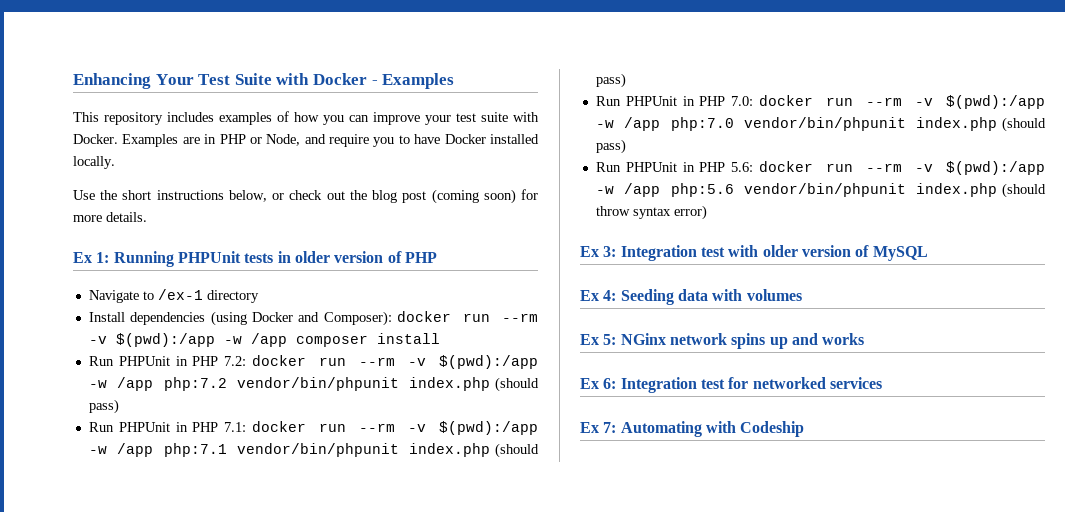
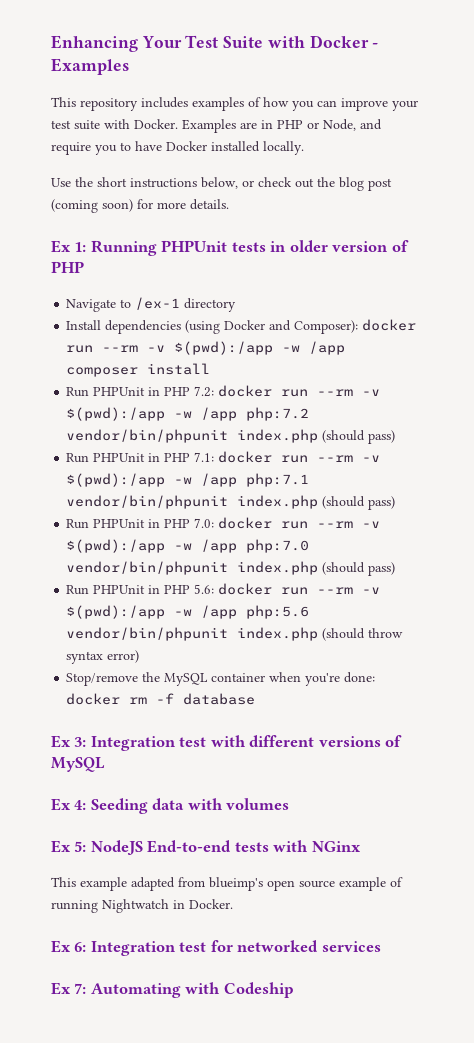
(707, 212) none -> [66,672,376,686] [66,693,256,705] // Stop/remove the MySQL container when you're done: docker rm -f database
[762,245,851,257] older version -> [249,735,381,747] different versions
[620,333,865,349] NGinx network spins up and works -> [90,840,361,855] [51,877,403,891] [51,899,233,913] NodeJS End-to-end tests with NGinx // This example adapted from blueimp's open source example of running Nightwatch in Docker.

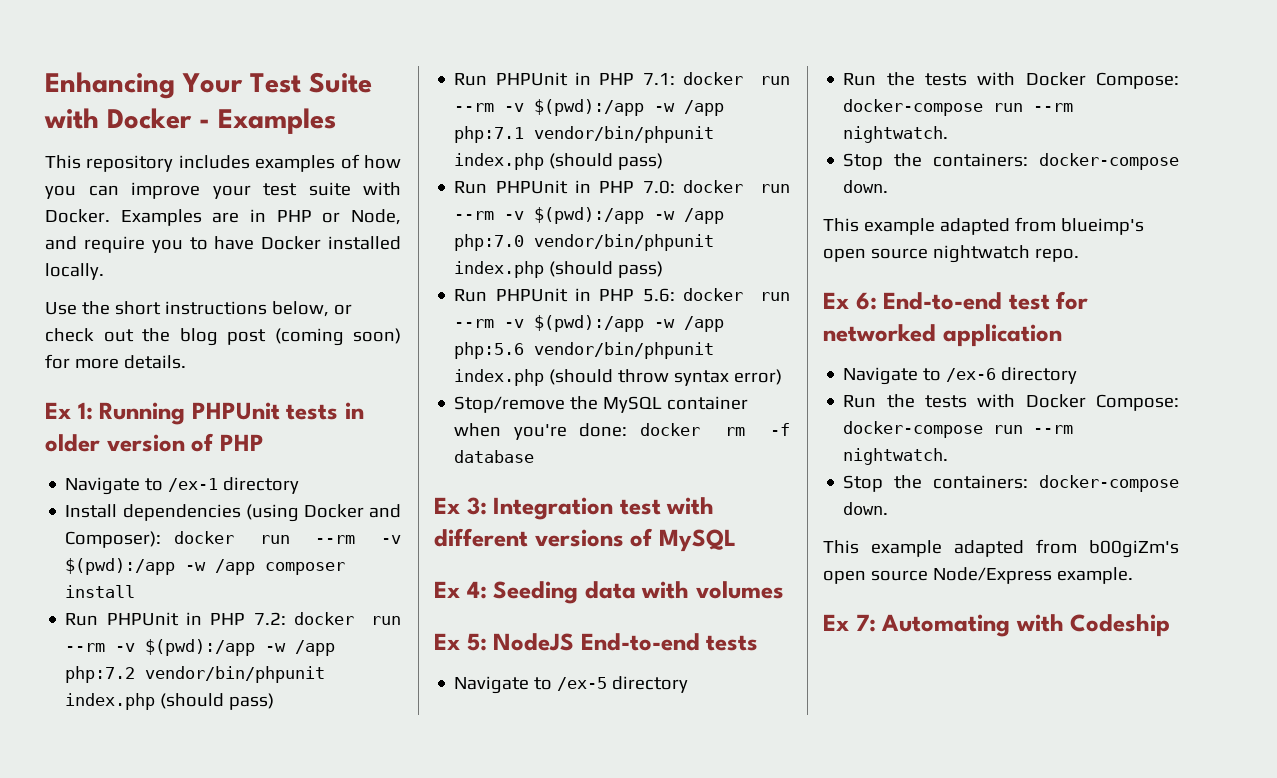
[273,840,361,852] with NGinx -> [454,676,689,694] [843,72,1179,89] [843,99,1074,116] [843,126,949,143] [843,153,1179,170] [843,180,889,193] // Navigate to /ex-5 directory // Run the tests with Docker Compose: docker-compose run --rm nightwatch. // Stop the containers: docker-compose down.
[339,877,403,891] [51,899,233,913] example of running Nightwatch in Docker. -> [932,245,1079,263] nightwatch repo.
[90,941,176,956] Integration -> [883,292,1003,310] End-to-end
[321,941,381,952] services -> [942,324,1062,347] [843,367,1078,385] [843,394,1179,411] [843,421,1074,438] [843,448,949,465] [843,475,1179,492] [843,502,889,515] [823,539,1179,558] [823,567,1133,584] application // Navigate to /ex-6 directory // Run the tests with Docker Compose: docker-compose run --rm nightwatch. // Stop the containers: docker-compose down. // This example adapted from b00giZm's open source Node/Express example.

